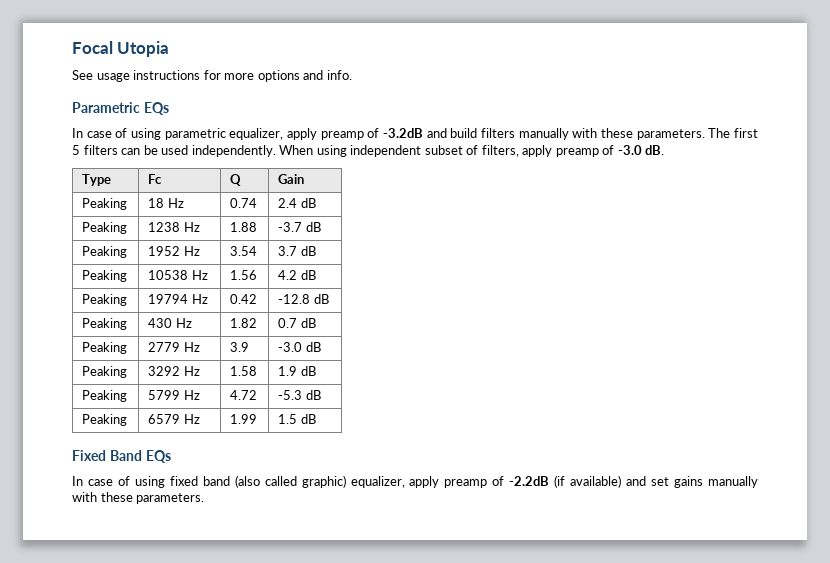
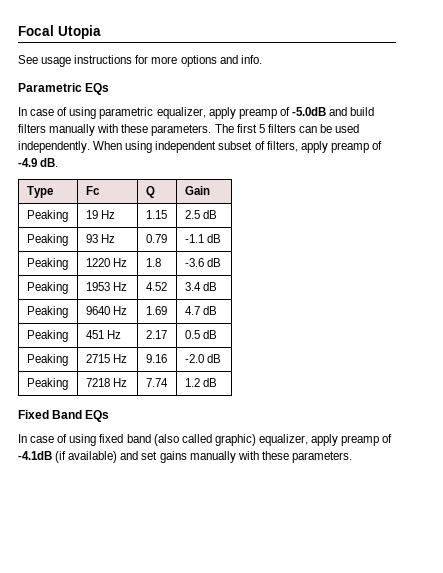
[383,128,423,138] -3.2dB -> [291,107,326,116] -5.0dB
[617,145,642,155] -3.0 -> [18,158,37,167] -4.9
[148,198,184,208] [230,198,258,208] [278,198,316,208] [82,222,128,234] [148,222,200,232] [230,222,258,232] [278,222,321,232] [82,246,128,258] [148,246,200,256] [230,246,258,256] [278,246,316,256] [82,270,128,282] [148,270,208,280] [230,270,258,280] [278,270,316,280] [82,294,128,306] [148,294,208,304] [230,294,258,304] [278,294,329,304] [82,318,128,330] [148,318,192,328] [230,318,258,328] [278,318,316,328] [82,342,128,354] [148,342,200,352] [230,342,250,352] [278,342,321,352] [82,366,128,378] [148,366,200,376] [230,366,258,376] [278,366,316,376] [82,390,128,402] [148,390,200,400] [230,390,258,400] [278,390,321,400] [82,414,128,426] [148,414,200,424] [230,414,258,424] [278,414,298,424] 18 Hz | 0.74 | 2.4 dB // Peaking | 1238 Hz | 1.88 | -3.7 dB // Peaking | 1952 Hz | 3.54 | 3.7 dB // Peaking | 10538 Hz | 1.56 | 4.2 dB // Peaking | 19794 Hz | 0.42 | -12.8 dB // Peaking | 430 Hz | 1.82 | 0.7 dB // Peaking | 2779 Hz | 3.9 | -3.0 dB // Peaking | 3292 Hz | 1.58 | 1.9 dB // Peaking | 5799 Hz | 4.72 | -5.3 dB // Peaking | 6579 Hz | 1.99 | 1.5 -> [85,210,115,219] [145,210,167,219] [184,210,217,219] [26,234,68,246] [85,234,115,243] [145,234,167,243] [184,234,221,243] [26,258,68,270] [85,258,127,267] [145,258,161,267] [184,258,221,267] [26,282,68,294] [85,282,127,291] [145,282,167,291] [184,282,217,291] [26,306,68,318] [85,306,127,315] [145,306,167,315] [184,306,217,315] [26,330,68,342] [85,330,121,339] [145,330,167,339] [184,330,217,339] [26,354,68,366] [85,354,127,363] [145,354,167,363] [184,354,221,363] [26,378,68,390] [85,378,127,387] [145,378,168,387] [184,378,200,387] 19 Hz | 1.15 | 2.5 dB // Peaking | 93 Hz | 0.79 | -1.1 dB // Peaking | 1220 Hz | 1.8 | -3.6 dB // Peaking | 1953 Hz | 4.52 | 3.4 dB // Peaking | 9640 Hz | 1.69 | 4.7 dB // Peaking | 451 Hz | 2.17 | 0.5 dB // Peaking | 2715 Hz | 9.16 | -2.0 dB // Peaking | 7218 Hz | 7.74 | 1.2
[509,476,550,486] -2.2dB -> [18,451,52,460] -4.1dB

